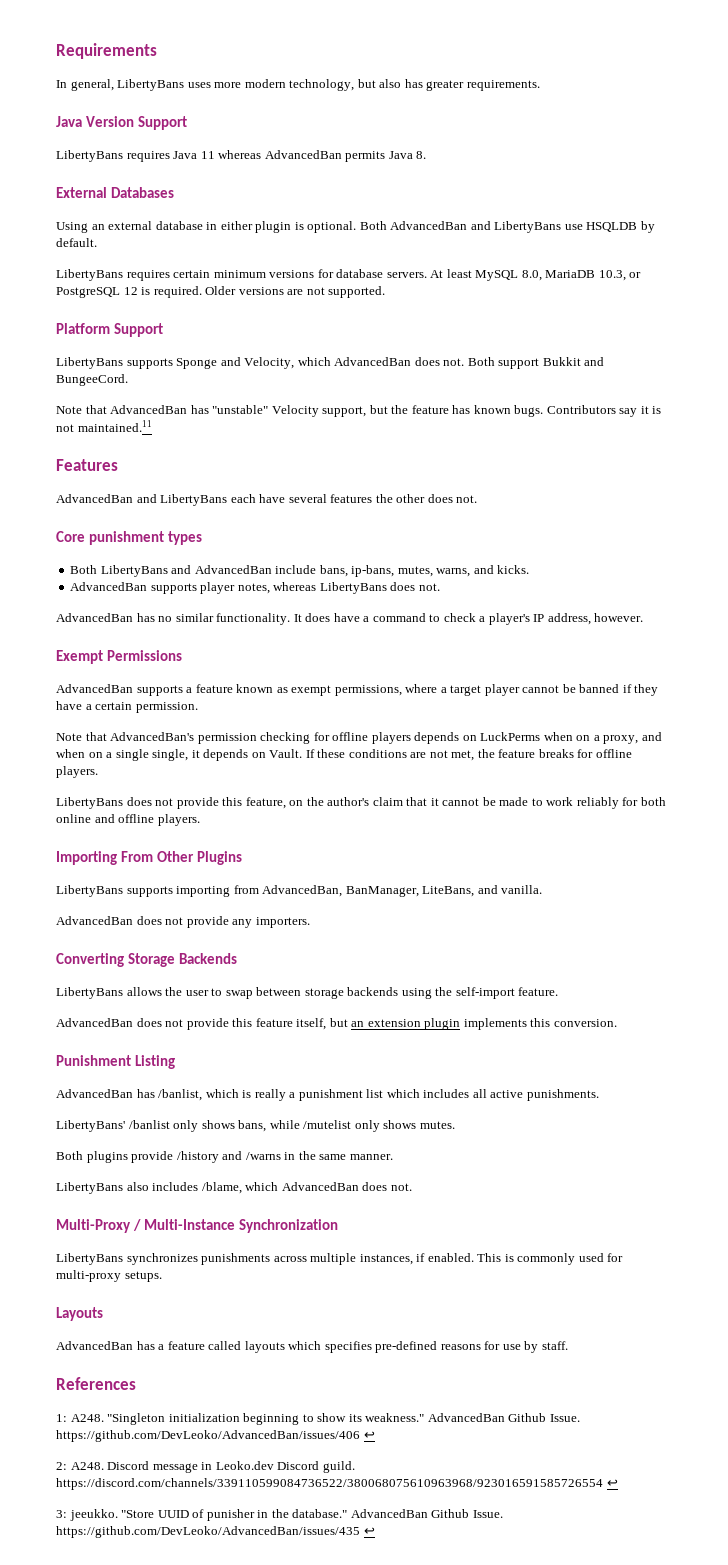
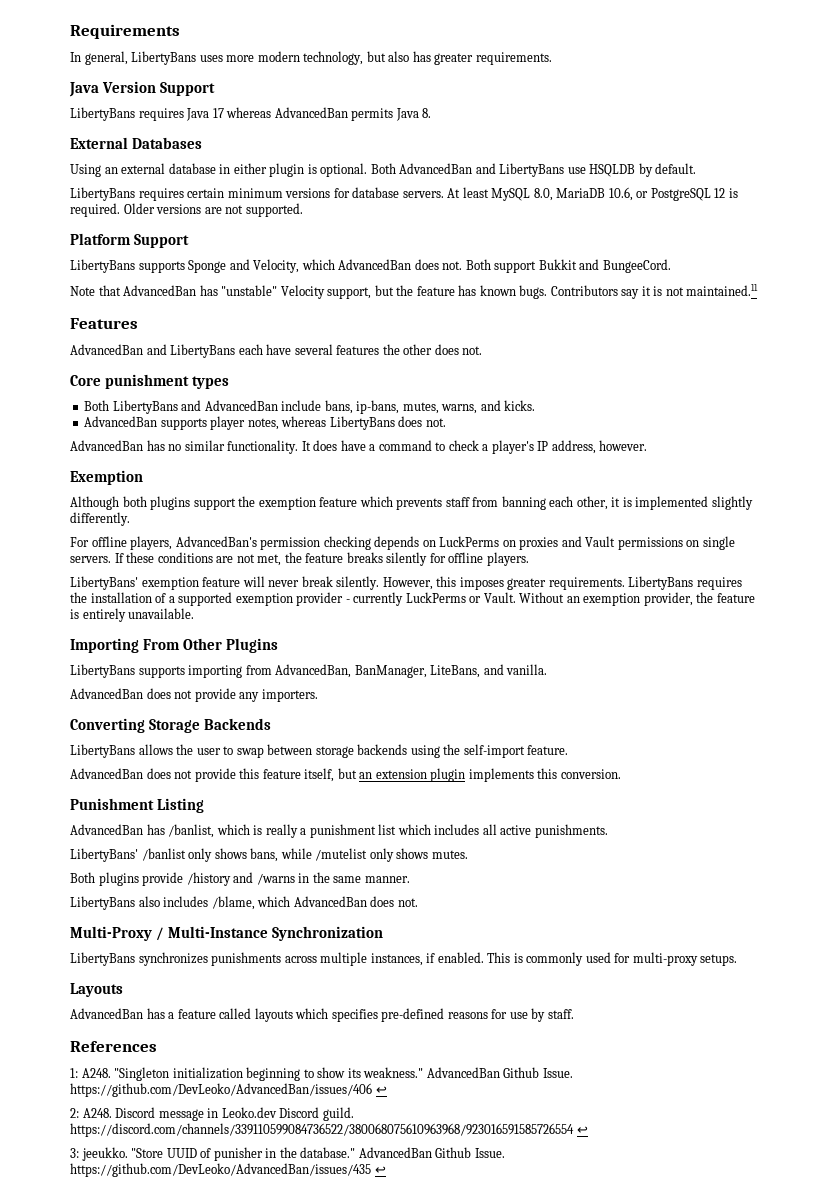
[200,151,215,159] 11 -> [212,108,224,118] 17
[598,270,626,281] 10.3, -> [608,187,633,201] 10.6,
[56,650,182,664] [56,684,659,696] [56,701,198,713] [56,732,662,744] [56,749,303,761] Exempt Permissions // AdvancedBan supports a feature known as exempt permissions, where a target player cannot be banned if they have a certain permission. // Note that AdvancedBan's permission checking for offline players depends on LuckPerms when on a proxy, and when on a single single, it depends on Vault. -> [70,470,143,485] [70,496,753,510] [70,512,130,526] [70,536,735,550] [70,556,111,563] Exemption // Although both plugins support the exemption feature which prevents staff from banning each other, it is implemented slightly differently. // For offline players, AdvancedBan's permission checking depends on LuckPerms on proxies and Vault permissions on single servers.
(574, 753) none -> [386,552,428,566] silently
[56,797,666,809] [56,814,200,826] LibertyBans does not provide this feature, on the author's claim that it cannot be made to work reliably for both online and offline players. -> [70,576,742,590] [70,592,755,606] [70,608,195,622] LibertyBans' exemption feature will never break silently. However, this imposes greater requirements. LibertyBans requires the installation of a supported exemption provider - currently LuckPerms or Vault. Without an exemption provider, the feature is entirely unavailable.

